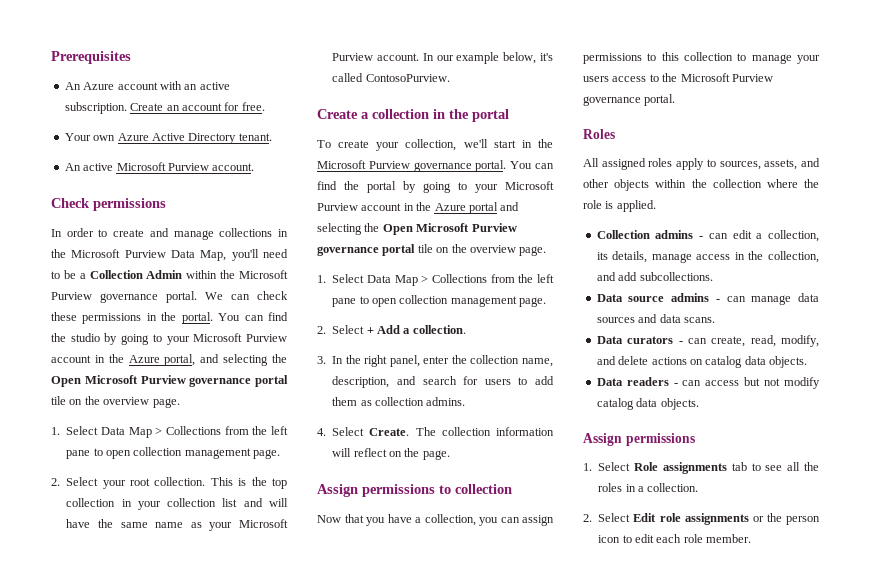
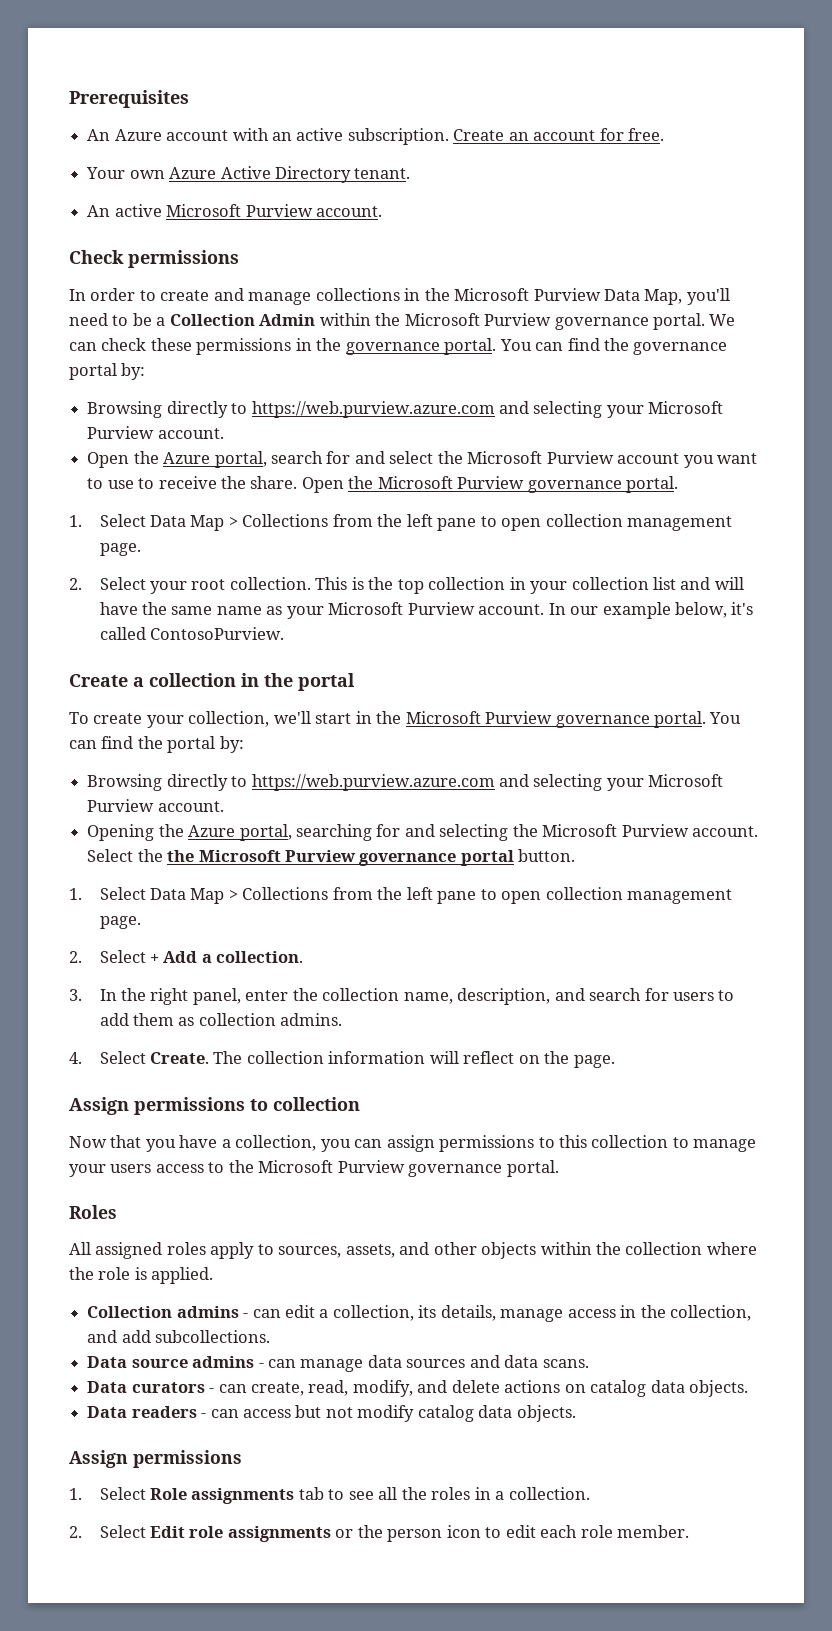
[181,312,288,324] [51,333,287,345] [51,354,287,366] [51,375,288,387] [51,396,180,408] portal. You can find the studio by going to your Microsoft Purview account in the Azure portal, and selecting the Open Microsoft Purview governance portal tile on the overview page. -> [345,338,728,355] [69,363,146,380] [87,401,724,418] [87,426,224,439] [87,451,758,468] [87,476,679,493] governance portal. You can find the governance portal by: // Browsing directly to https://web.purview.azure.com and selecting your Microsoft Purview account. // Open the Azure portal, search for and select the Microsoft Purview account you want to use to receive the share. Open the Microsoft Purview governance portal.
[403,181,554,193] [317,202,520,214] [317,223,517,235] [317,244,547,256] by going to your Microsoft Purview account in the Azure portal and selecting the Open Microsoft Purview governance portal tile on the overview page. -> [219,736,244,753] [87,774,724,791] [87,799,224,812] [87,824,759,841] [87,849,576,866] by: // Browsing directly to https://web.purview.azure.com and selecting your Microsoft Purview account. // Opening the Azure portal, searching for and selecting the Microsoft Purview account. Select the the Microsoft Purview governance portal button.

